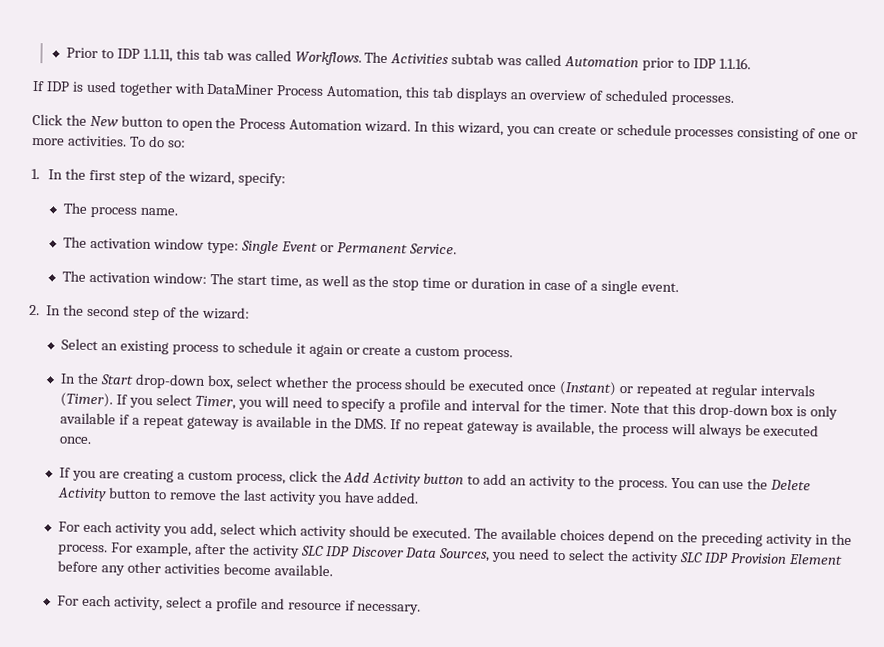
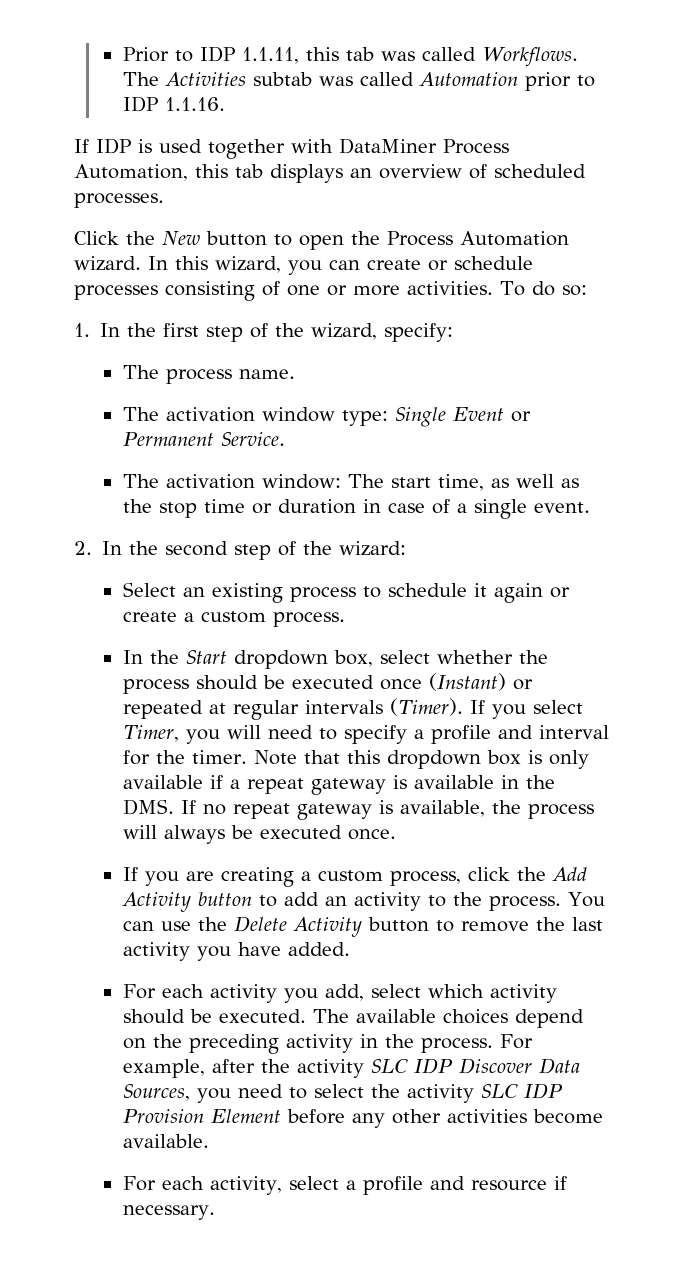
[134,373,206,389] drop-down -> [233,650,328,669] dropdown
[698,403,769,419] drop-down -> [386,750,481,769] dropdown

